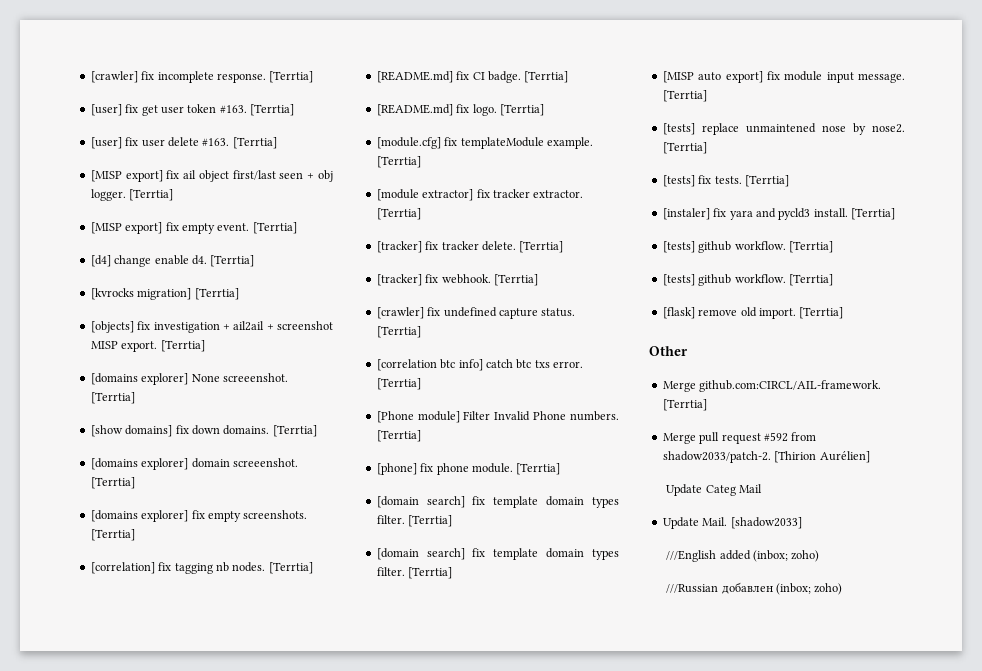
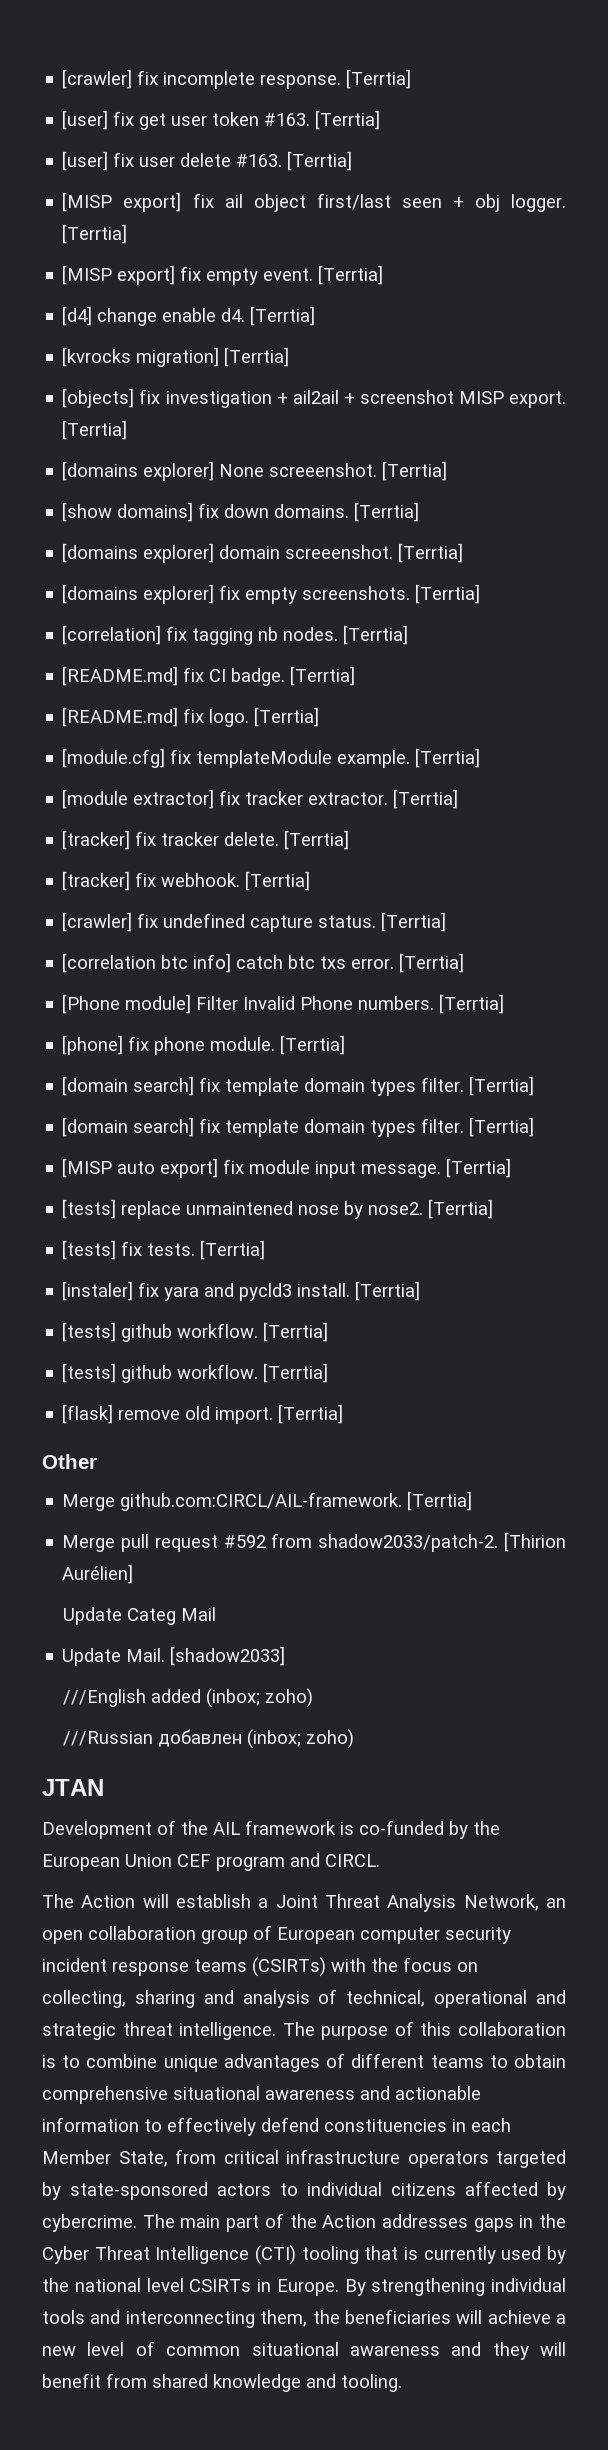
(843, 589) none -> [42,1779,104,1796] [42,1820,500,1839] [42,1853,380,1871] [42,1894,566,1912] [42,1925,511,1944] [42,1957,478,1977] [42,1989,566,2008] [42,2021,566,2040] [42,2053,566,2072] [42,2086,481,2104] [42,2117,511,2136] [42,2149,566,2168] [42,2181,566,2200] [42,2213,566,2232] [42,2245,566,2265] [42,2278,566,2296] [42,2309,566,2328] [42,2341,566,2360] [42,2373,402,2392] // JTAN // Development of the AIL framework is co-funded by the European Union CEF program and CIRCL. // The Action will establish a Joint Threat Analysis Network, an open collaboration group of European computer security incident response teams (CSIRTs) with the focus on collecting, sharing and analysis of technical, operational and strategic threat intelligence. The purpose of this collaboration is to combine unique advantages of different teams to obtain comprehensive situational awareness and actionable information to effectively defend constituencies in each Member State, from critical infrastructure operators targeted by state-sponsored actors to individual citizens affected by cybercrime. The main part of the Action addresses gaps in the Cyber Threat Intelligence (CTI) tooling that is currently used by the national level CSIRTs in Europe. By strengthening individual tools and interconnecting them, the beneficiaries will achieve a new level of common situational awareness and they will benefit from shared knowledge and tooling.

